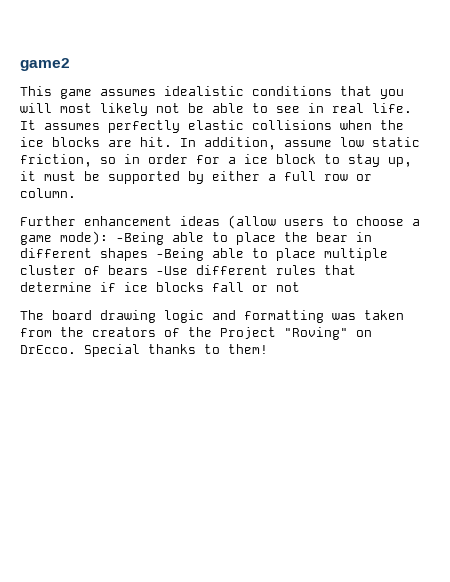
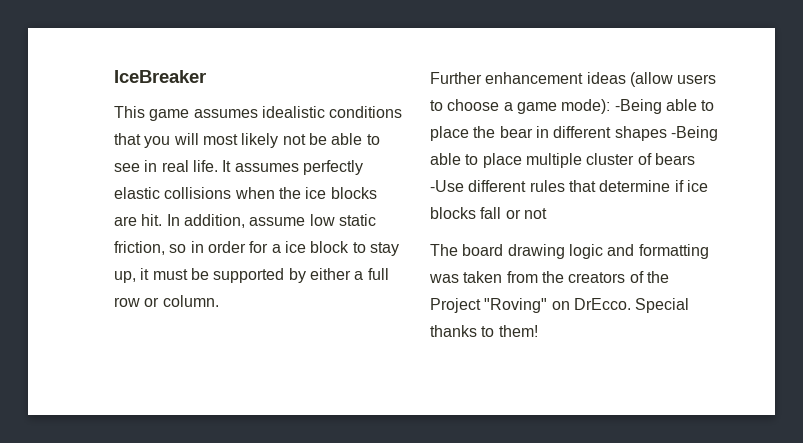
[20,58,70,71] game2 -> [114,70,206,83] IceBreaker

